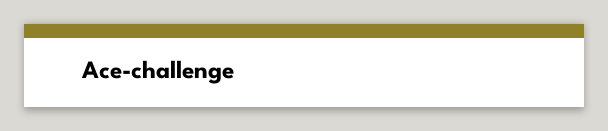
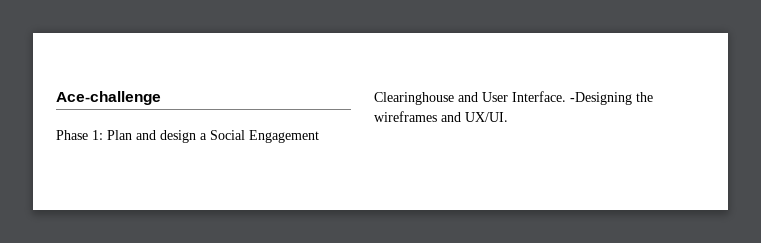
(234, 72) none -> [56,130,319,143] [374,91,653,105] [374,111,508,122] // Phase 1: Plan and design a Social Engagement Clearinghouse and User Interface. -Designing the wireframes and UX/UI.

